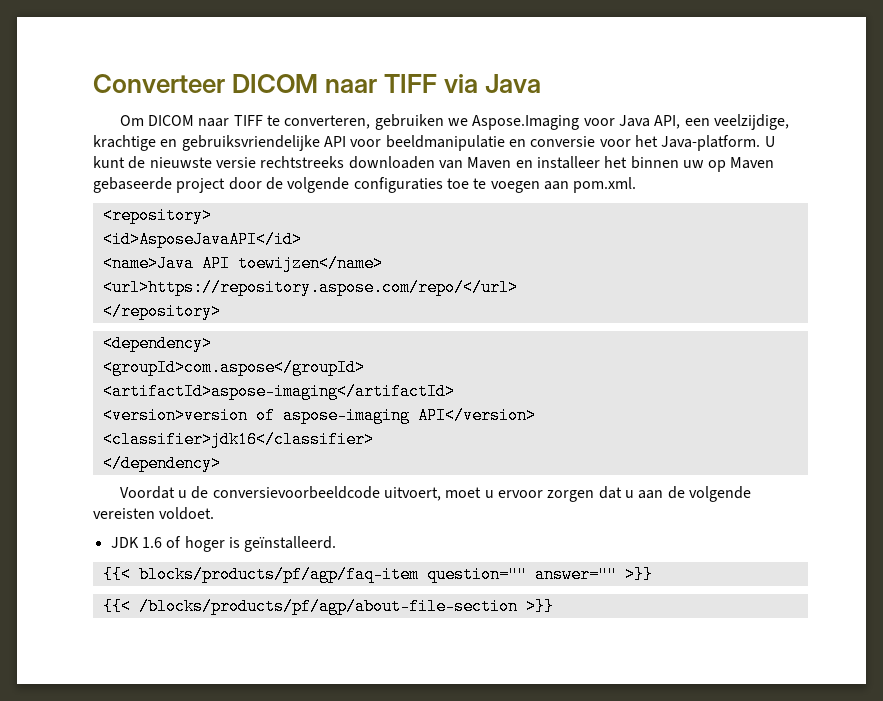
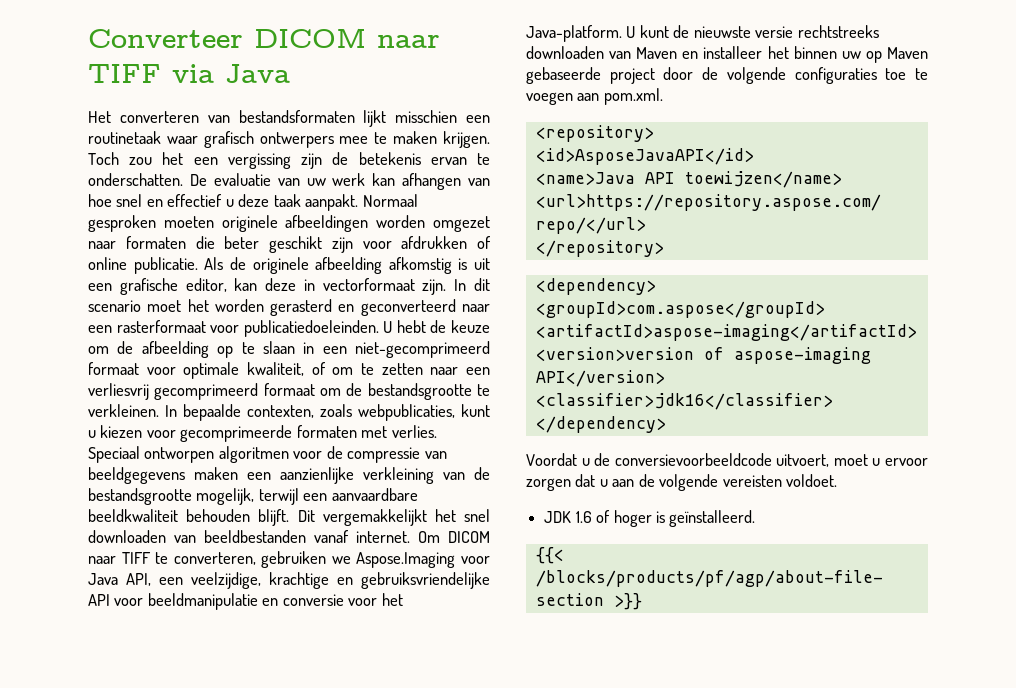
(542, 83) none -> [88,110,490,127] [88,131,490,148] [88,152,490,169] [88,173,490,190] [88,194,418,211] [88,215,491,232] [88,236,491,253] [88,257,490,274] [88,278,490,295] [88,299,490,316] [88,320,490,337] [88,341,490,358] [88,362,491,379] [88,383,490,400] [88,404,490,421] [88,425,437,442] [88,446,447,463] [88,467,490,484] [88,488,418,505] [88,509,490,526] [88,530,410,543] Het converteren van bestandsformaten lijkt misschien een routinetaak waar grafisch ontwerpers mee te maken krijgen. Toch zou het een vergissing zijn de betekenis ervan te onderschatten. De evaluatie van uw werk kan afhangen van hoe snel en effectief u deze taak aanpakt. Normaal gesproken moeten originele afbeeldingen worden omgezet naar formaten die beter geschikt zijn voor afdrukken of online publicatie. Als de originele afbeelding afkomstig is uit een grafische editor, kan deze in vectorformaat zijn. In dit scenario moet het worden gerasterd en geconverteerd naar een rasterformaat voor publicatiedoeleinden. U hebt de keuze om de afbeelding op te slaan in een niet-gecomprimeerd formaat voor optimale kwaliteit, of om te zetten naar een verliesvrij gecomprimeerd formaat om de bestandsgrootte te verkleinen. In bepaalde contexten, zoals webpublicaties, kunt u kiezen voor gecomprimeerde formaten met verlies. Speciaal ontworpen algoritmen voor de compressie van beeldgegevens maken een aanzienlijke verkleining van de bestandsgrootte mogelijk, terwijl een aanvaardbare beeldkwaliteit behouden blijft. Dit vergemakkelijkt het snel downloaden van beeldbestanden vanaf internet.
[102,566,653,583] // {{< blocks/products/pf/agp/faq-item question="" answer="" >}} -> (756, 518) none

